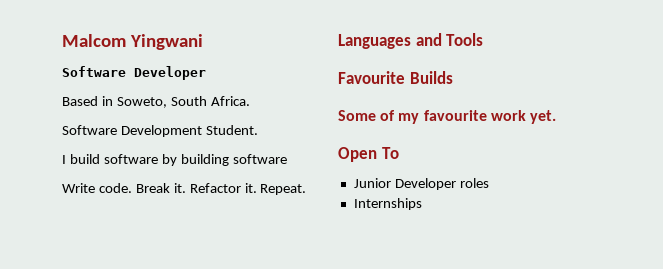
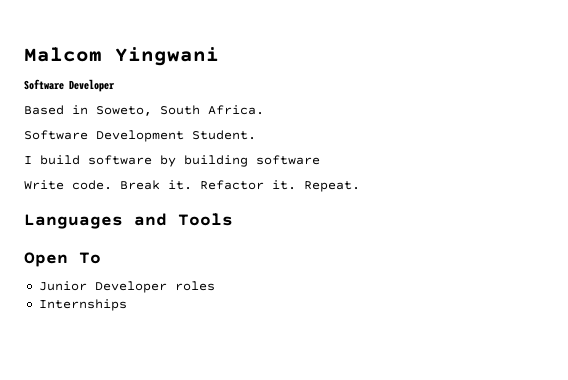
[338,71,453,84] [338,110,556,124] // Favourite Builds // Some of my favourite work yet. -> (233, 219) none

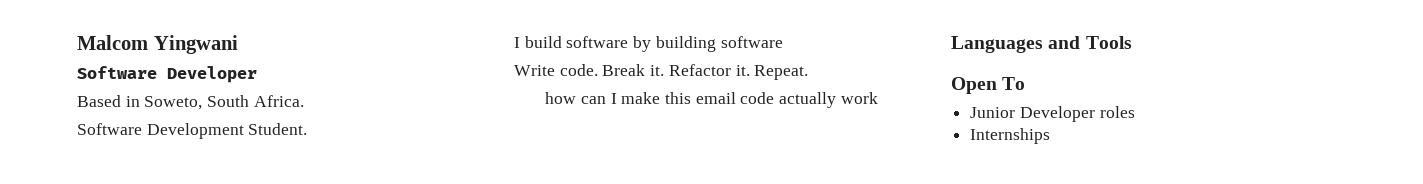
(360, 186) none -> [545,92,878,108] // how can I make this email code actually work

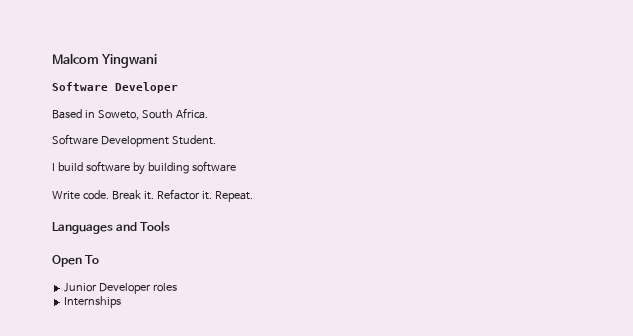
[545,92,878,108] // how can I make this email code actually work -> (253, 196) none

